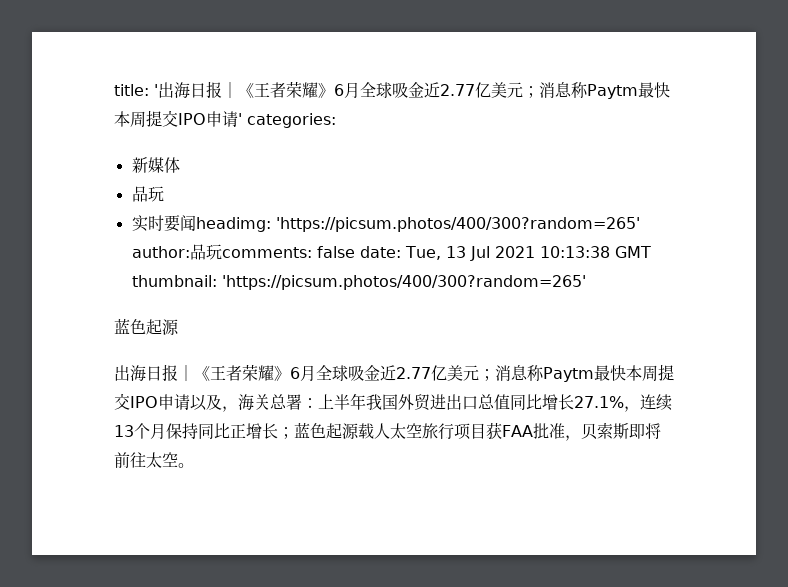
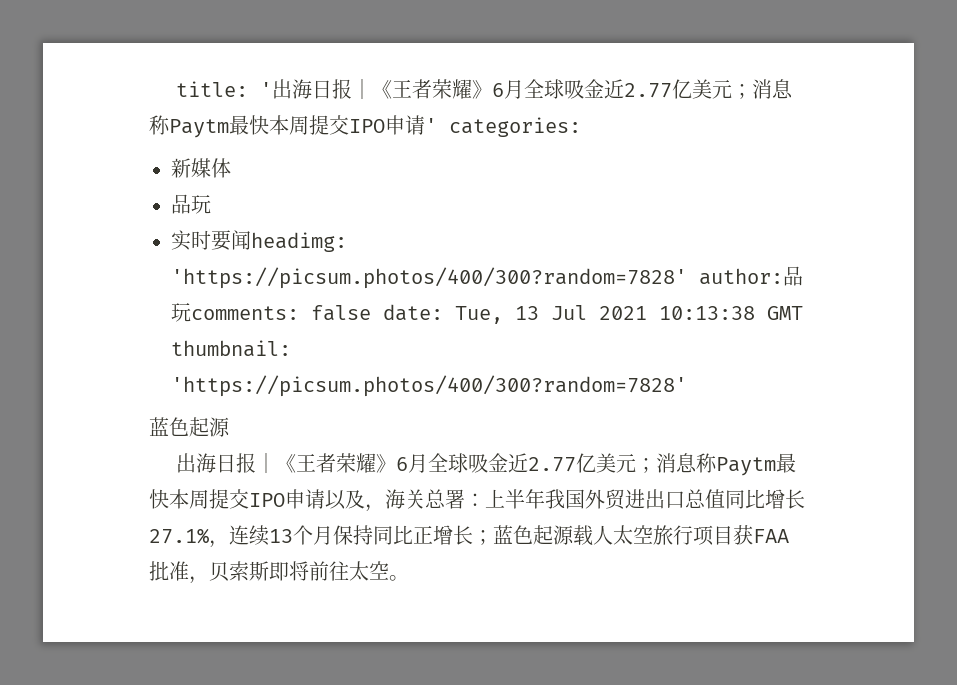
[275,217,640,232] 'https://picsum.photos/400/300?random=265' -> [171,267,687,289] 'https://picsum.photos/400/300?random=7828'
[221,275,586,290] 'https://picsum.photos/400/300?random=265' -> [171,375,687,397] 'https://picsum.photos/400/300?random=7828'

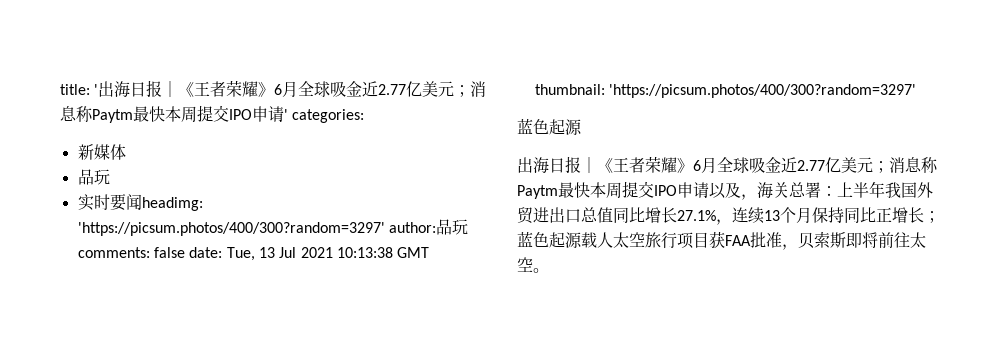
[171,267,687,289] 'https://picsum.photos/400/300?random=7828' -> [77,222,385,236] 'https://picsum.photos/400/300?random=3297'
[171,375,687,397] 'https://picsum.photos/400/300?random=7828' -> [608,84,916,98] 'https://picsum.photos/400/300?random=3297'

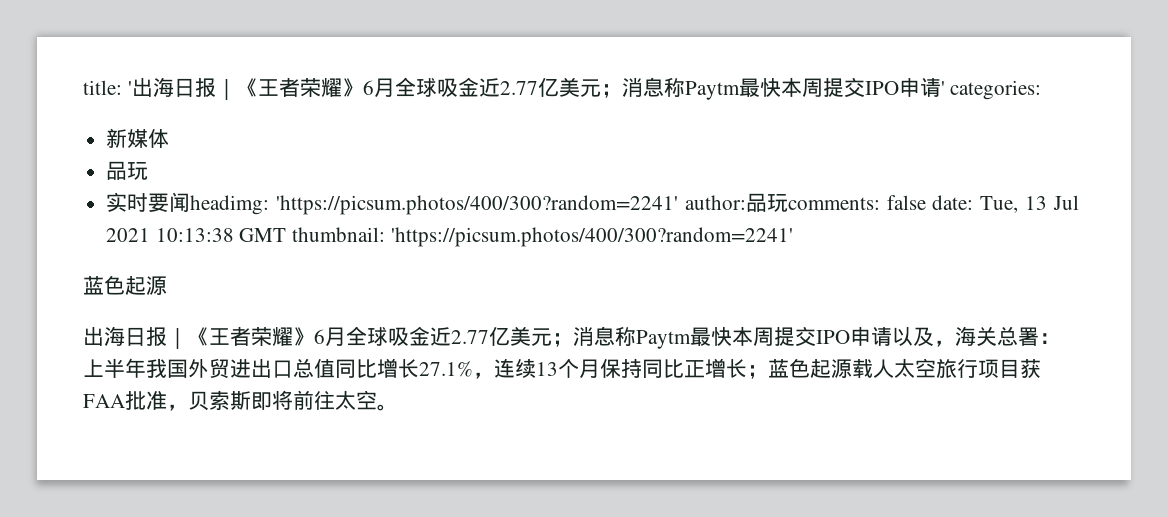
[77,222,385,236] 'https://picsum.photos/400/300?random=3297' -> [275,195,678,215] 'https://picsum.photos/400/300?random=2241'
[608,84,916,98] 'https://picsum.photos/400/300?random=3297' -> [390,227,793,247] 'https://picsum.photos/400/300?random=2241'

